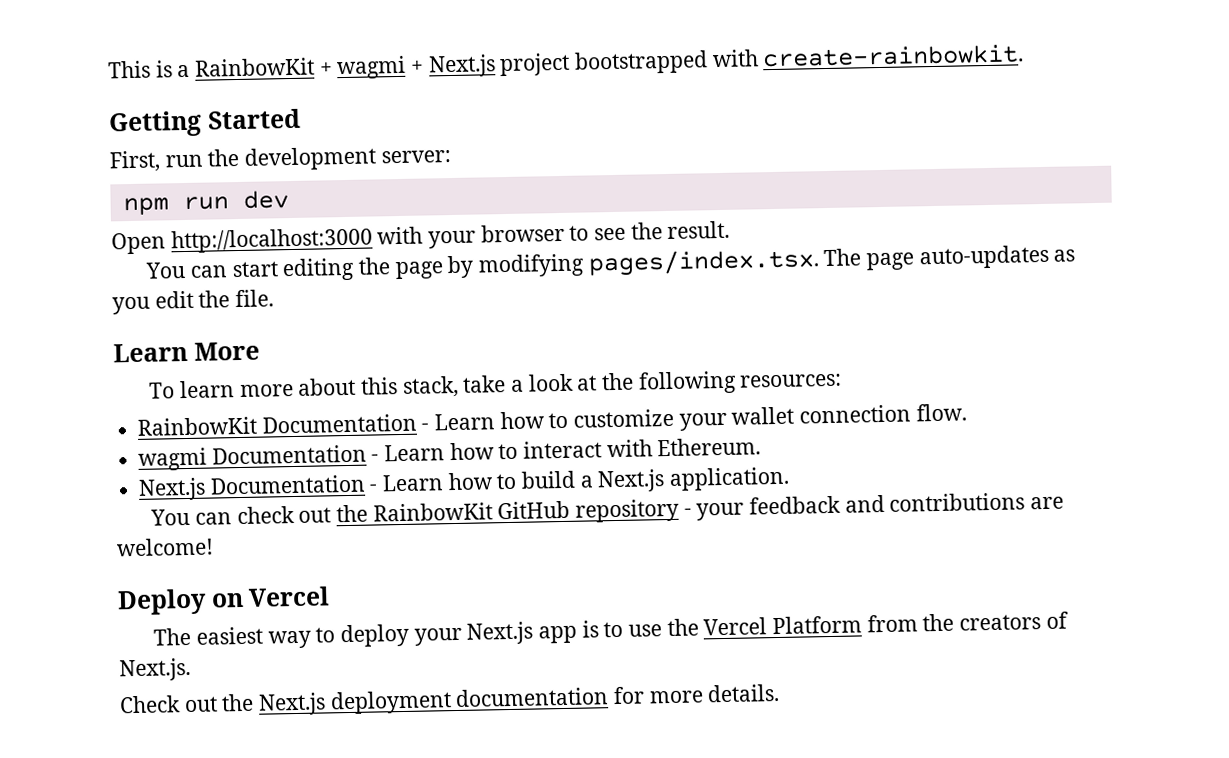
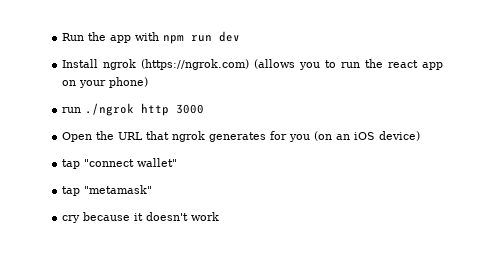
[107,44,1025,80] [108,108,301,138] [109,146,451,173] [122,190,289,216] [111,220,731,255] [145,244,1076,282] [112,289,275,315] [113,341,260,363] [148,370,843,399] [137,403,967,436] [138,437,762,471] [138,466,791,501] [150,492,1065,526] [116,537,214,557] [117,586,331,616] [153,611,1069,649] [119,657,191,682] [119,683,781,716] This is a RainbowKit + wagmi + Next.js project bootstrapped with create-rainbowkit. // Getting Started // First, run the development server: // npm run dev // Open http://localhost:3000 with your browser to see the result. // You can start editing the page by modifying pages/index.tsx. The page auto-updates as you edit the file. // Learn More // To learn more about this stack, take a look at the following resources: // RainbowKit Documentation - Learn how to customize your wallet connection flow. // wagmi Documentation - Learn how to interact with Ethereum. // Next.js Documentation - Learn how to build a Next.js application. // You can check out the RainbowKit GitHub repository - your feedback and contributions are welcome! // Deploy on Vercel // The easiest way to deploy your Next.js app is to use the Vercel Platform from the creators of Next.js. // Check out the Next.js deployment documentation for more details. -> [62,31,241,44] [62,59,443,70] [62,77,149,88] [62,103,205,116] [62,131,421,142] [62,158,178,169] [62,185,153,196] [62,212,220,223] Run the app with npm run dev // Install ngrok (https://ngrok.com) (allows you to run the react app on your phone) // run ./ngrok http 3000 // Open the URL that ngrok generates for you (on an iOS device) // tap "connect wallet" // tap "metamask" // cry because it doesn't work

